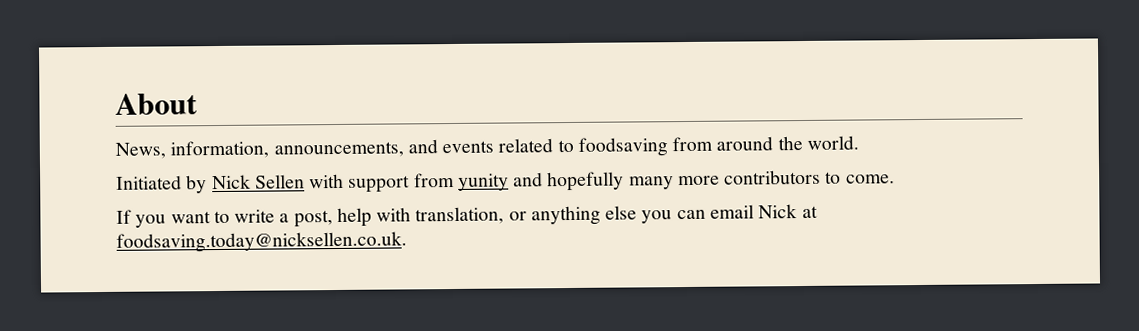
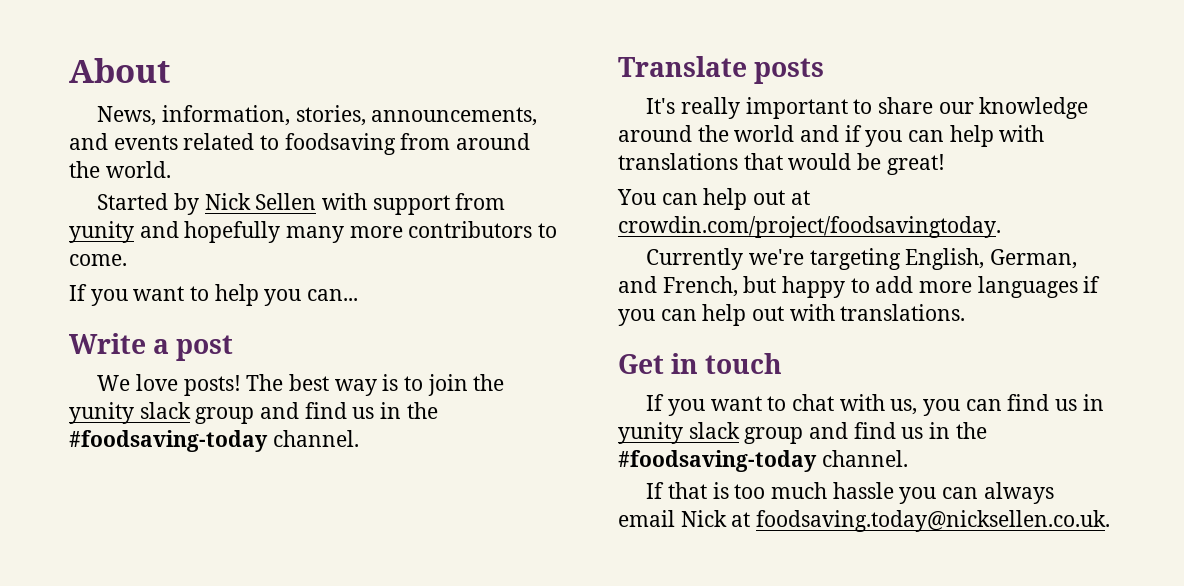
(270, 149) none -> [295,105,366,126] stories,
[116,175,182,190] Initiated -> [97,193,169,210] Started
[234,205,706,228] write a post, help with translation, or anything else you can -> [214,284,359,306] [69,333,234,361] [97,374,505,396] [69,402,438,424] [69,430,359,452] [618,56,825,84] [646,97,1089,119] [618,125,1045,147] [618,153,945,175] [617,188,810,210] [618,216,1001,238] [646,248,1078,270] [618,276,1101,298] [618,304,966,326] [618,353,783,374] [646,394,1104,416] [618,422,987,444] [618,450,908,472] [646,482,1054,504] help you can... // Write a post // We love posts! The best way is to join the yunity slack group and find us in the #foodsaving-today channel. // Translate posts // It's really important to share our knowledge around the world and if you can help with translations that would be great! // You can help out at crowdin.com/project/foodsavingtoday. // Currently we're targeting English, German, and French, but happy to add more languages if you can help out with translations. // Get in touch // If you want to chat with us, you can find us in yunity slack group and find us in the #foodsaving-today channel. // If that is too much hassle you can always

